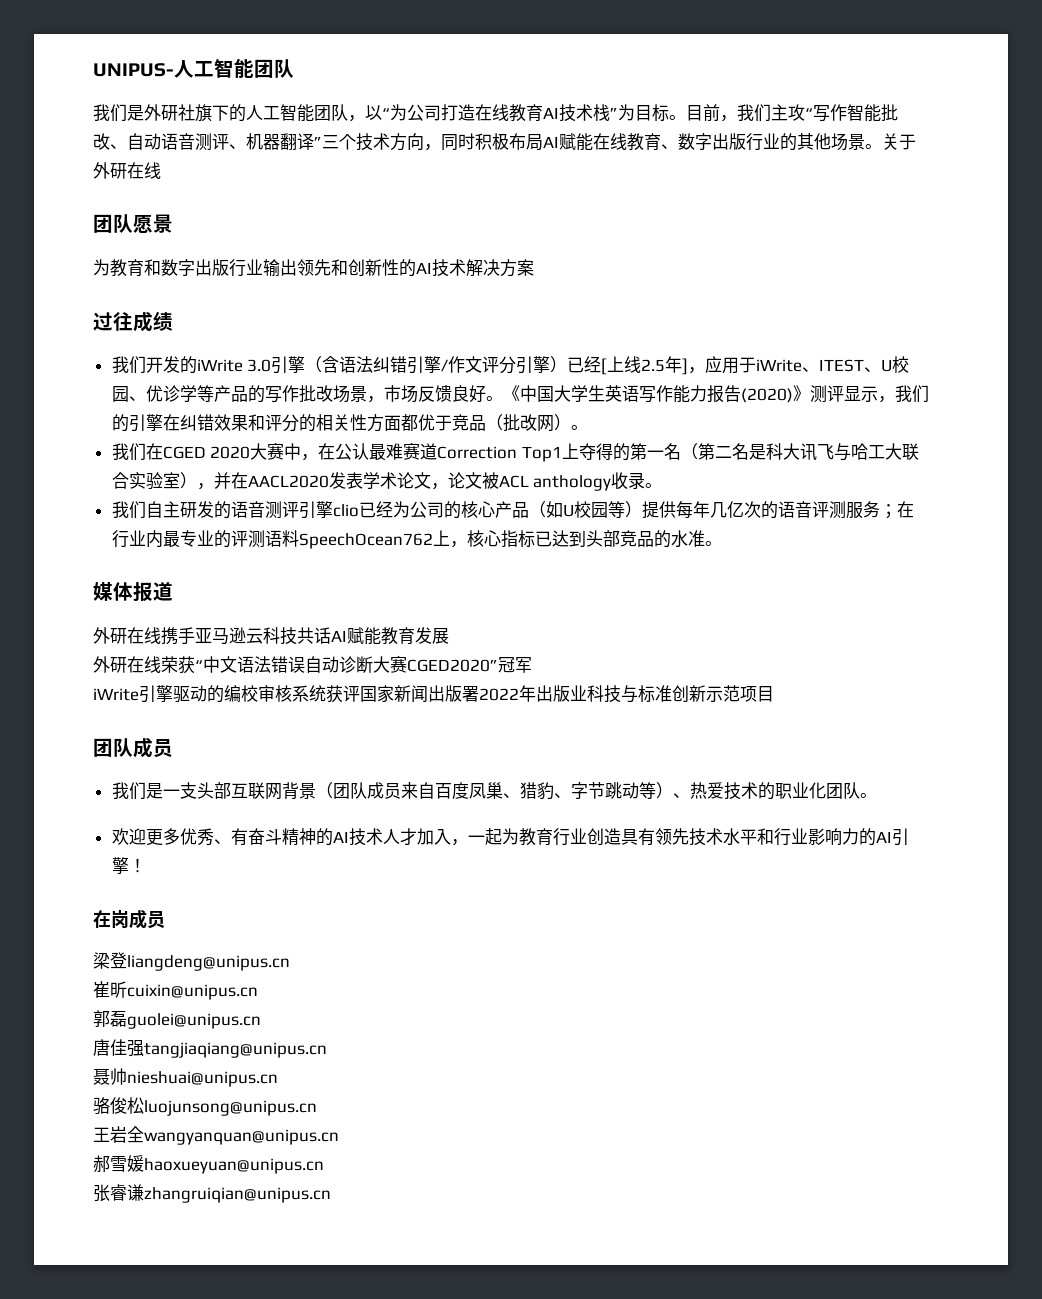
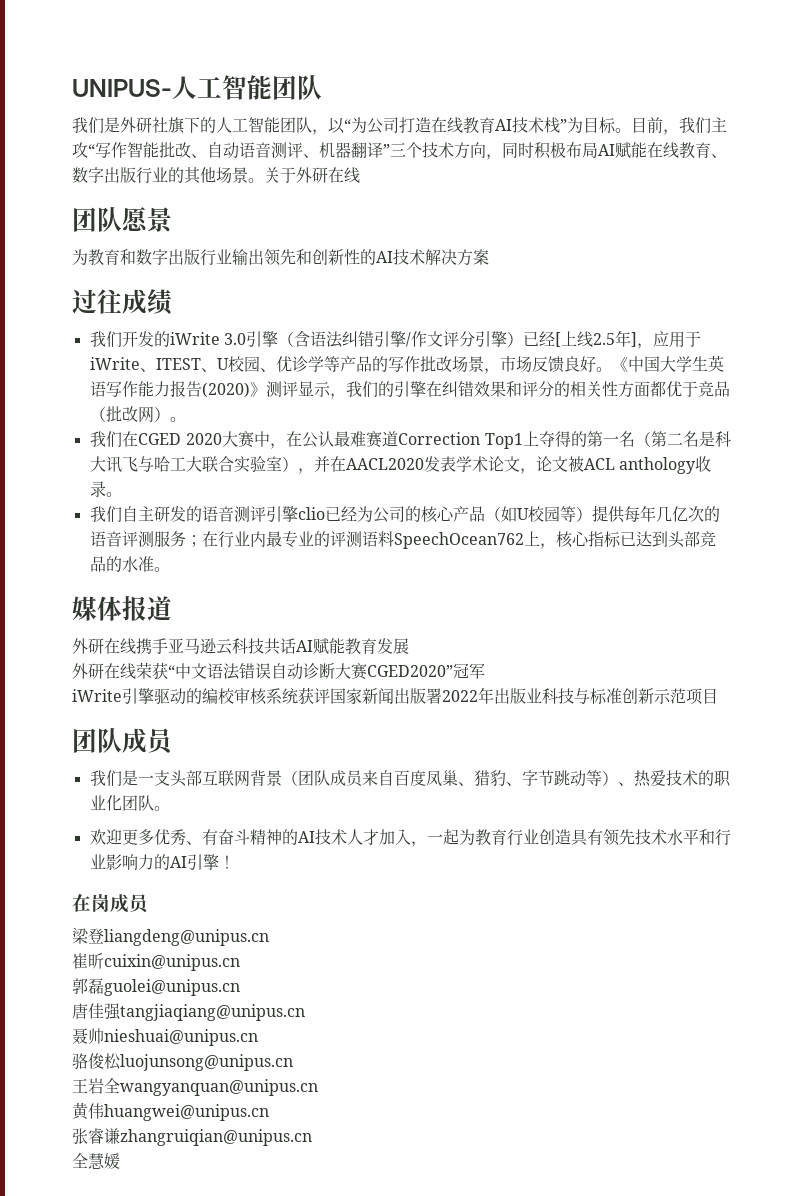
[93,1155,324,1174] 郝雪媛haoxueyuan@unipus.cn -> [72,1102,269,1121] 黄伟huangwei@unipus.cn
(331, 1195) none -> [72,1153,120,1169] // 全慧媛

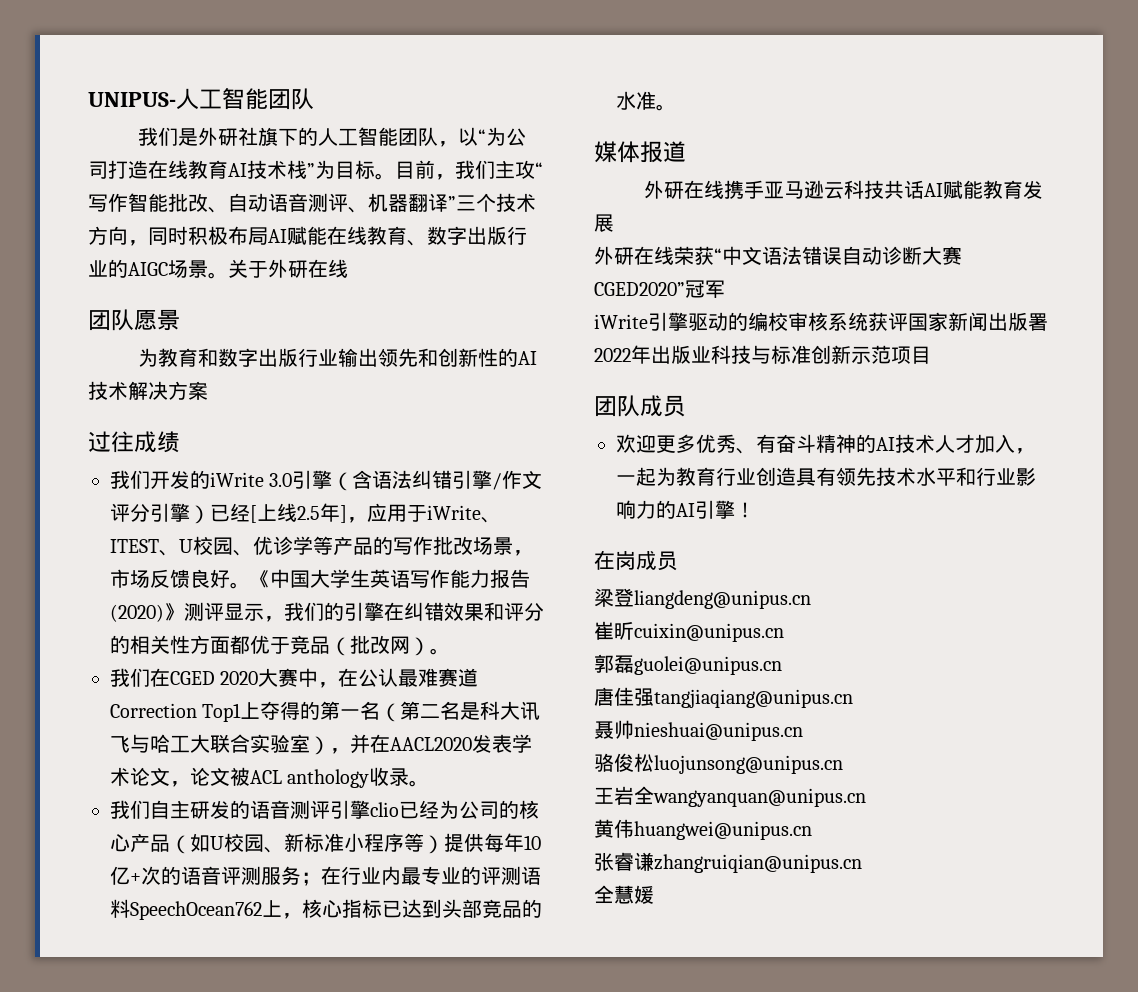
[184,167,216,184] 其他 -> [128,262,168,276] AIGC
(560, 514) none -> [264,833,404,853] 、新标准小程序
[655,506,688,522] 几亿 -> [524,835,541,850] [110,866,141,885] 10亿+
[89,770,731,787] [89,795,170,811] // 我们是一支头部互联网背景（团队成员来自百度凤巢、猎豹、字节跳动等）、热爱技术的职业化团队。 -> (686, 406) none

